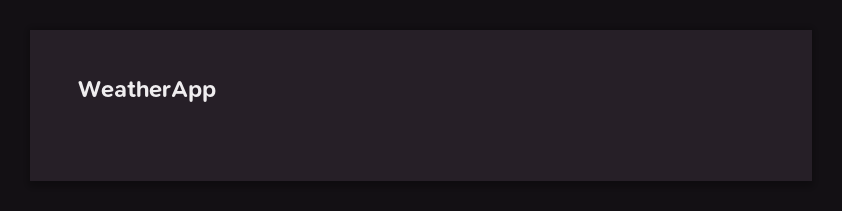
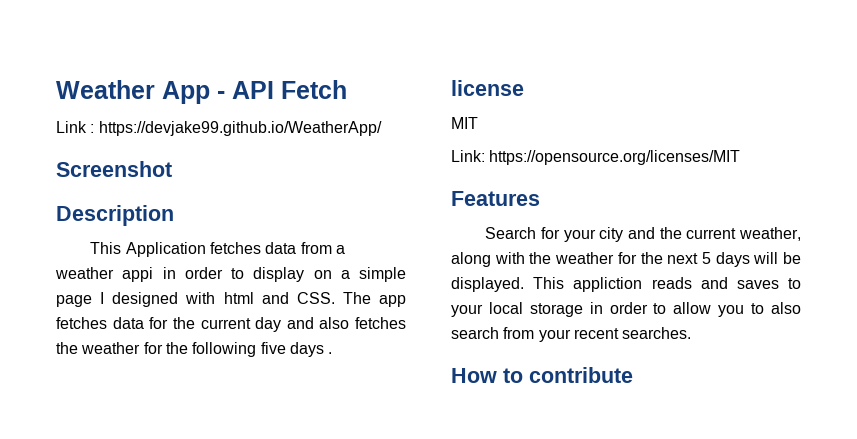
[78,80,216,102] WeatherApp -> [56,80,347,104] [56,121,382,136] [56,161,172,177] [56,205,174,226] [90,242,345,257] [55,267,406,282] [56,292,406,307] [56,317,406,332] [56,342,333,357] [451,80,524,96] [451,117,478,129] [451,150,741,165] [451,191,540,206] [485,227,801,242] [451,252,801,267] [451,277,801,292] [451,302,801,317] [451,327,692,342] [451,367,633,383] Weather App - API Fetch // Link : https://devjake99.github.io/WeatherApp/ // Screenshot // Description // This Application fetches data from a weather appi in order to display on a simple page I designed with html and CSS. The app fetches data for the current day and also fetches the weather for the following five days . // license // MIT // Link: https://opensource.org/licenses/MIT // Features // Search for your city and the current weather, along with the weather for the next 5 days will be displayed. This appliction reads and saves to your local storage in order to allow you to also search from your recent searches. // How to contribute

